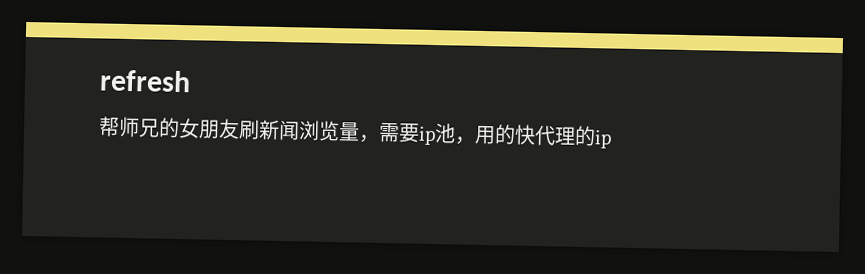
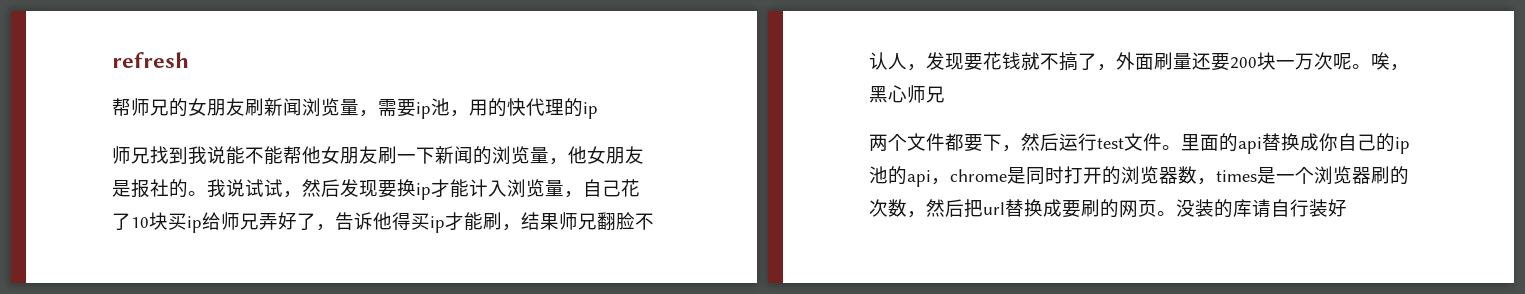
(612, 139) none -> [112,146,644,165] [112,179,640,200] [112,212,654,233] [869,52,1409,71] [869,85,945,103] [869,133,1410,154] [869,166,1409,187] [869,199,1347,218] // 师兄找到我说能不能帮他女朋友刷一下新闻的浏览量，他女朋友是报社的。我说试试，然后发现要换ip才能计入浏览量，自己花了10块买ip给师兄弄好了，告诉他得买ip才能刷，结果师兄翻脸不认人，发现要花钱就不搞了，外面刷量还要200块一万次呢。唉，黑心师兄 // 两个文件都要下，然后运行test文件。里面的api替换成你自己的ip池的api，chrome是同时打开的浏览器数，times是一个浏览器刷的次数，然后把url替换成要刷的网页。没装的库请自行装好

